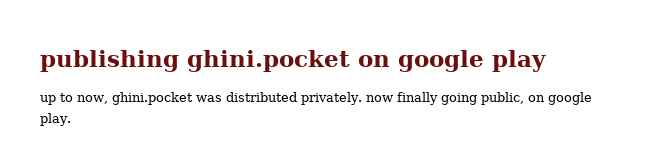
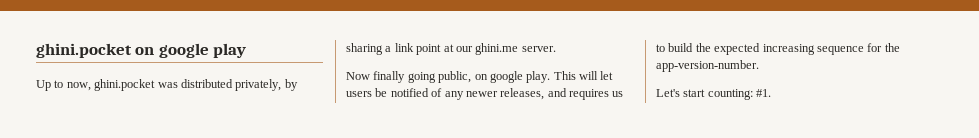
[40,50,179,72] publishing -> (36, 50) none
[40,95,56,105] up -> [36,80,51,91] Up
[300,92,393,105] privately. now -> [235,79,298,91] [346,43,556,55] [346,72,370,80] privately, by sharing a link point at our ghini.me server. // Now
(71, 119) none -> [553,71,614,80] [346,88,624,100] [656,43,900,55] [656,60,759,72] [656,89,772,100] This will let users be notified of any newer releases, and requires us to build the expected increasing sequence for the app-version-number. // Let's start counting: #1.

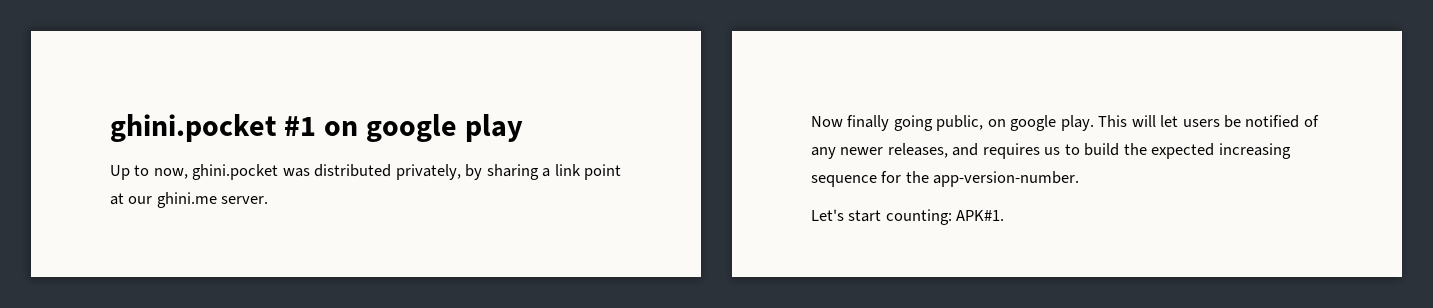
[36,43,132,58] ghini.pocket -> [110,114,317,142] ghini.pocket #1
[756,89,772,97] #1. -> [956,210,1005,221] APK#1.

